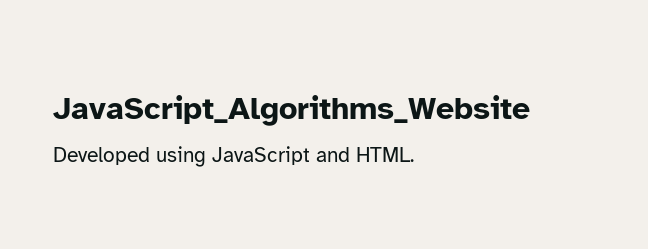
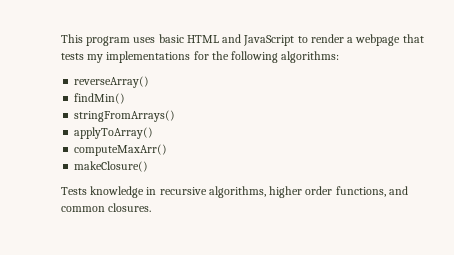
[53,95,530,126] [53,146,414,167] JavaScript_Algorithms_Website // Developed using JavaScript and HTML. -> [61,34,424,46] [61,51,340,63] [74,76,150,88] [74,93,126,104] [74,110,176,122] [74,127,154,139] [74,144,168,156] [74,161,149,172] [61,186,408,198] [61,203,152,212] This program uses basic HTML and JavaScript to render a webpage that tests my implementations for the following algorithms: // reverseArray() // findMin() // stringFromArrays() // applyToArray() // computeMaxArr() // makeClosure() // Tests knowledge in recursive algorithms, higher order functions, and common closures.

